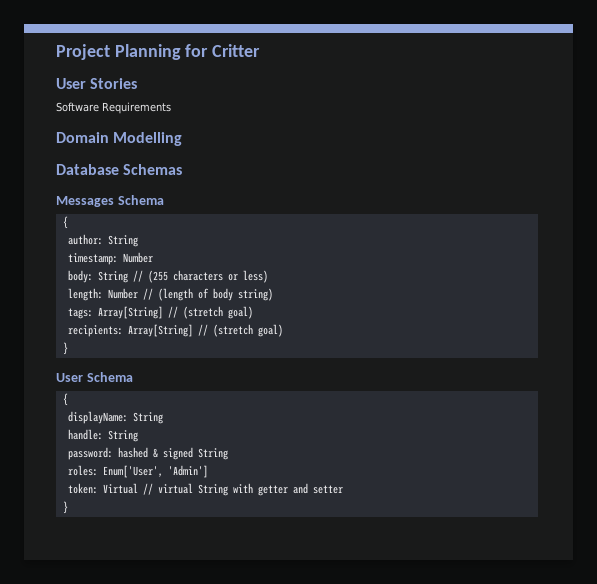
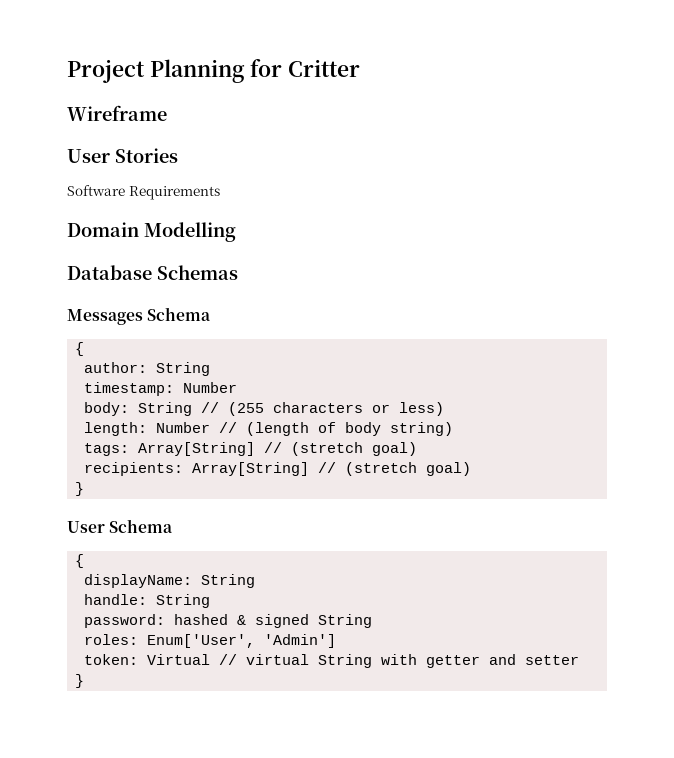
(261, 50) none -> [67,105,167,121] // Wireframe

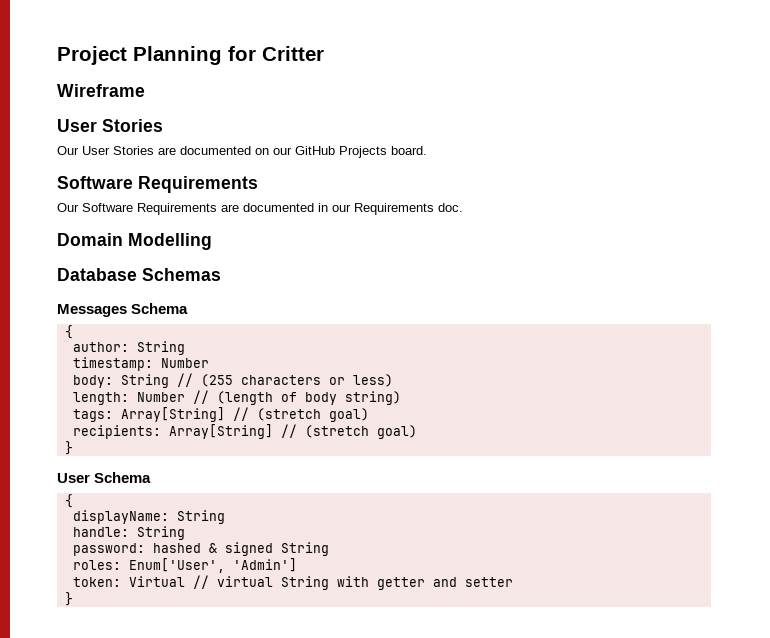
[67,185,220,200] Software Requirements -> [57,146,427,158] [57,176,258,193] [57,203,463,215] Our User Stories are documented on our GitHub Projects board. // Software Requirements // Our Software Requirements are documented in our Requirements doc.

